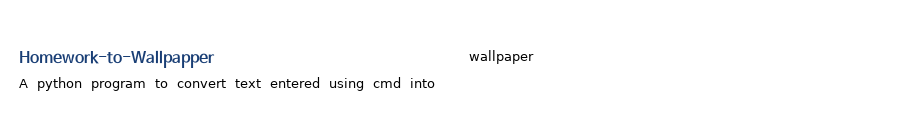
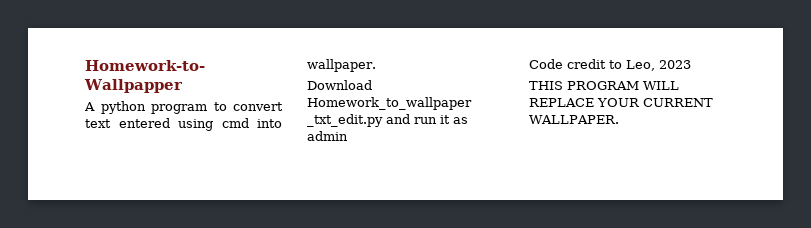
[469,50,534,64] wallpaper -> [307,59,376,72] [307,80,372,90] [307,97,472,110] [307,114,468,127] [307,131,348,141] [529,59,691,71] [529,81,679,90] [529,98,713,107] [529,115,619,124] wallpaper. // Download Homework_to_wallpaper _txt_edit.py and run it as admin // Code credit to Leo, 2023 // THIS PROGRAM WILL REPLACE YOUR CURRENT WALLPAPER.

